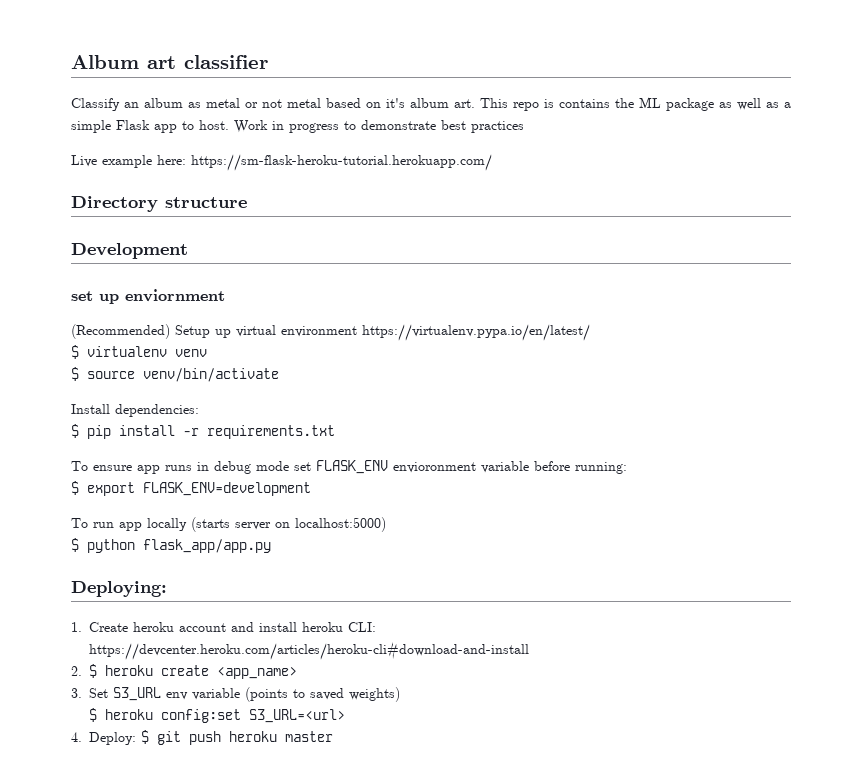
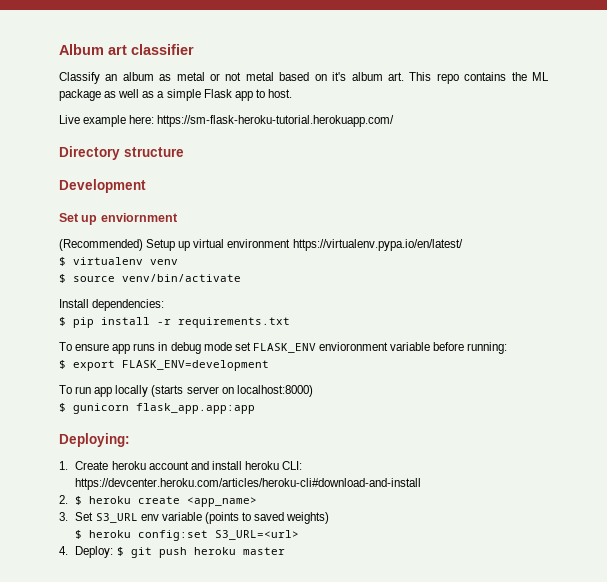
[544,99,554,108] is -> (459, 78) none
[234,120,524,133] Work in progress to demonstrate best practices -> (292, 93) none
[71,291,93,301] set -> [59,213,79,222] Set
[295,517,386,532] [71,538,271,553] localhost:5000) // $ python flask_app/app.py -> [236,385,313,397] [59,403,255,414] localhost:8000) // $ gunicorn flask_app.app:app

